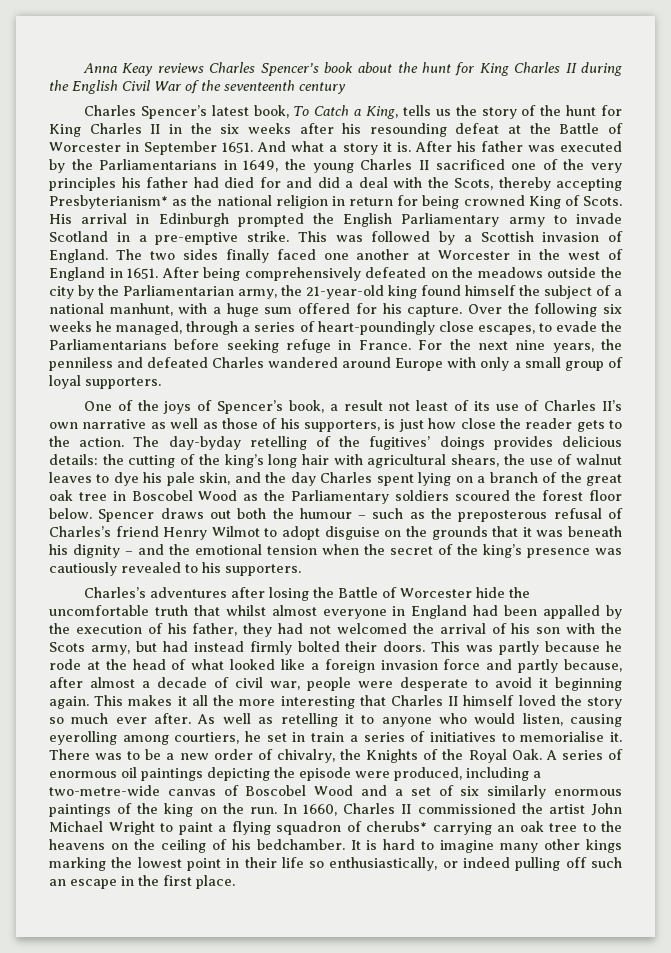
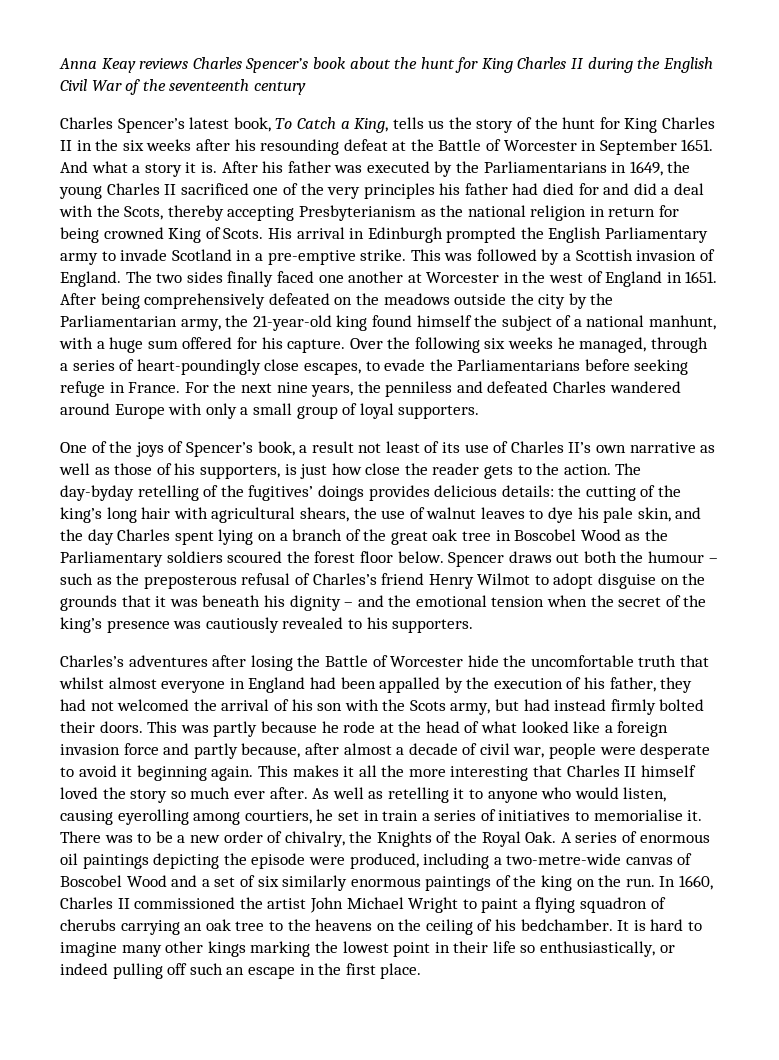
[49,195,168,209] Presbyterianism* -> [298,205,416,221] Presbyterianism
[366,821,427,832] cherubs* -> [60,919,116,931] cherubs

